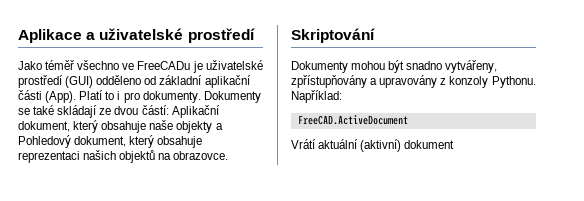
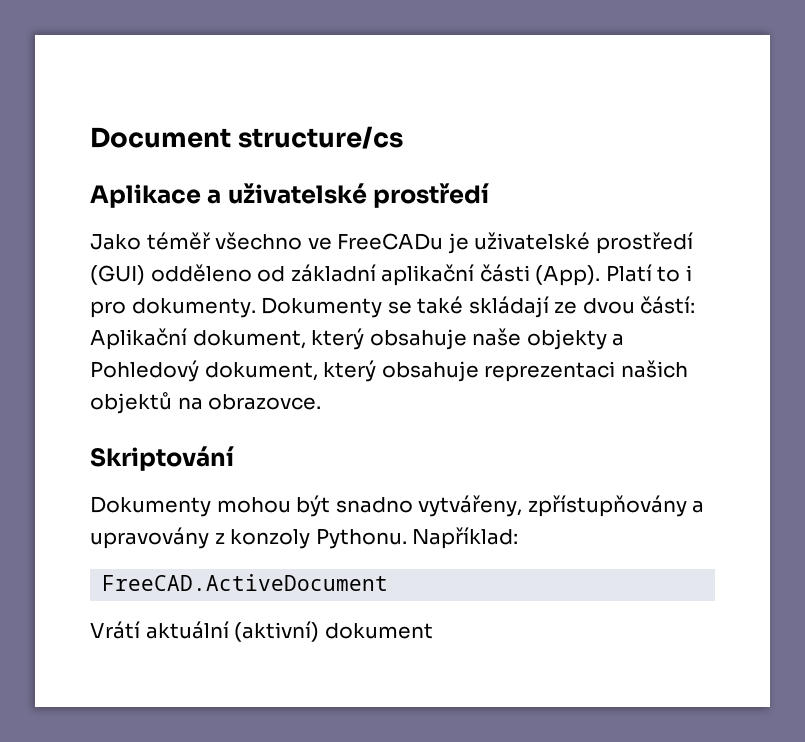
(18, 36) none -> [90,126,404,149] Document structure/cs //

